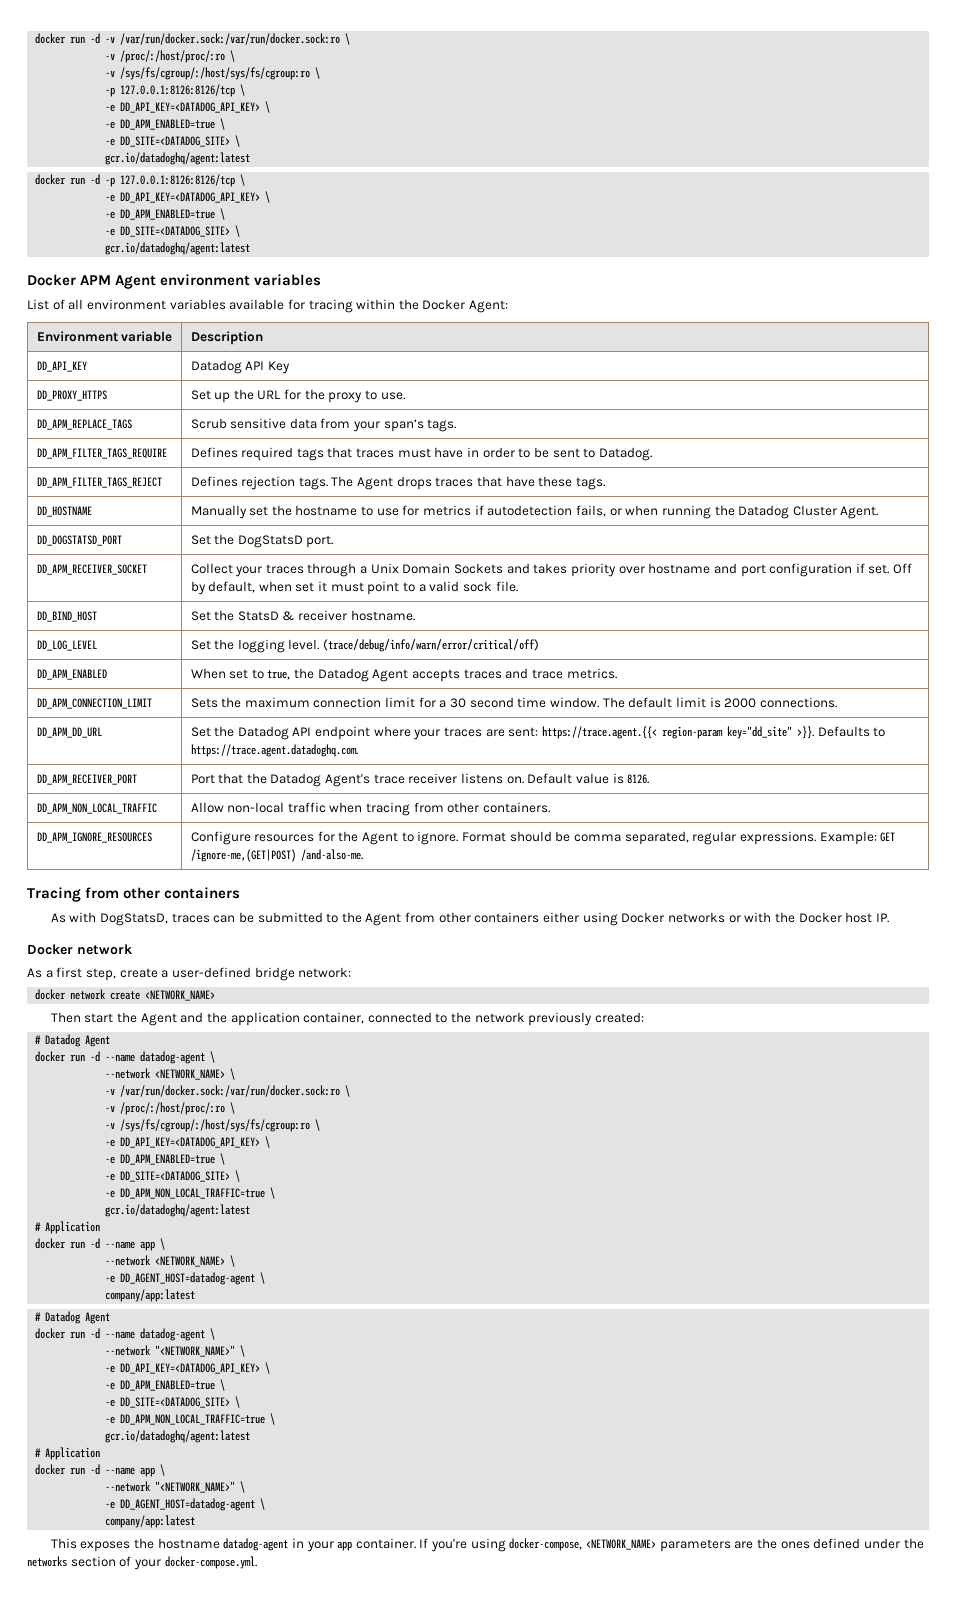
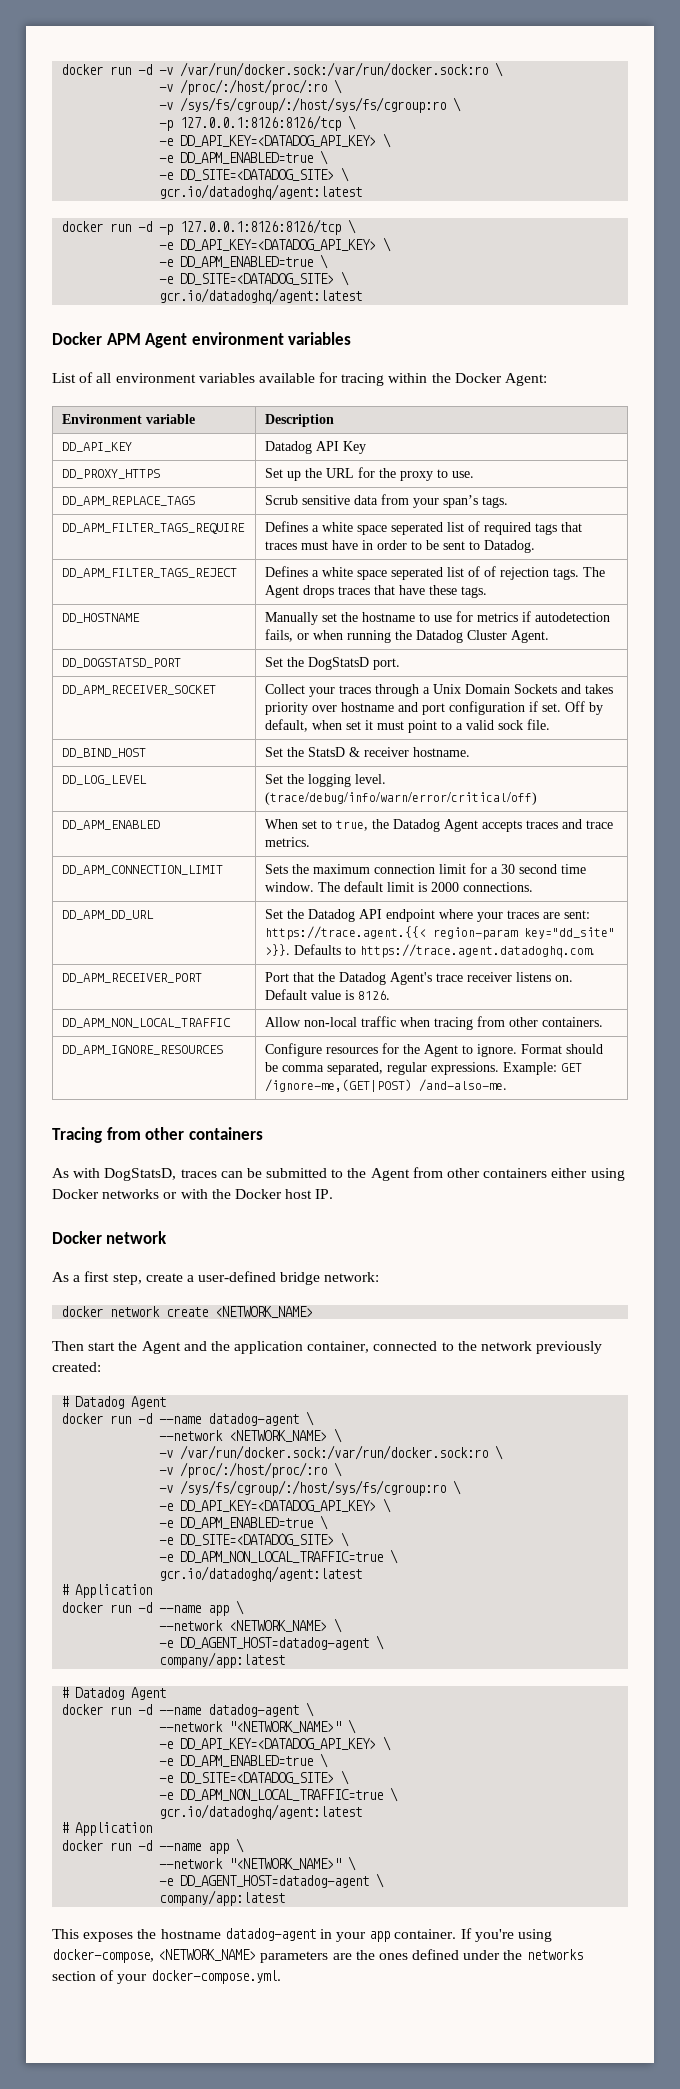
(238, 452) none -> [312,521,481,535] a white space seperated list of
(238, 481) none -> [312,566,497,580] a white space seperated list of of

